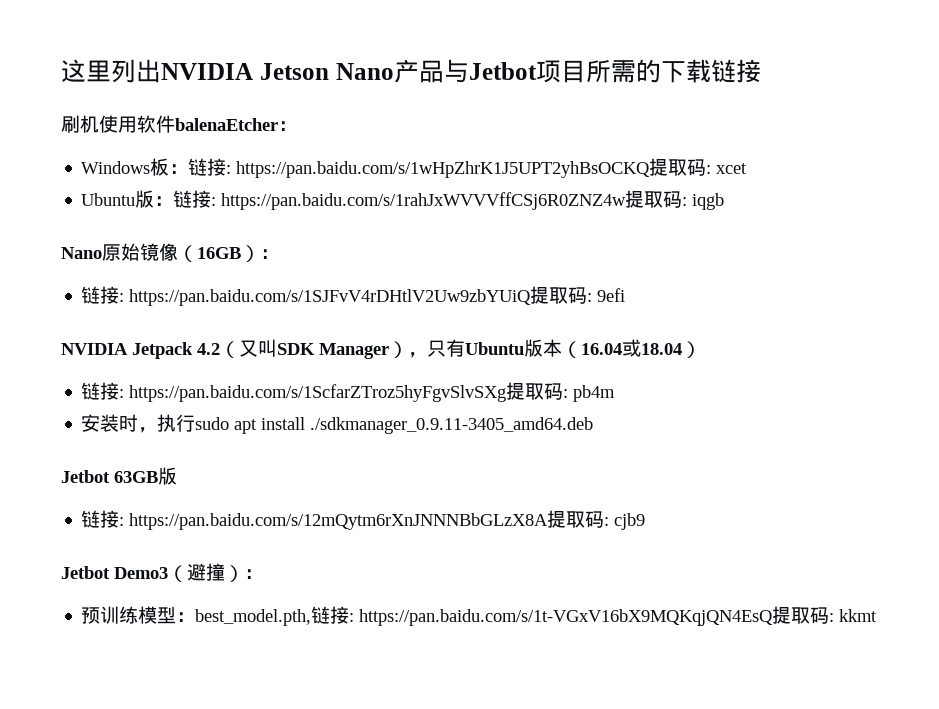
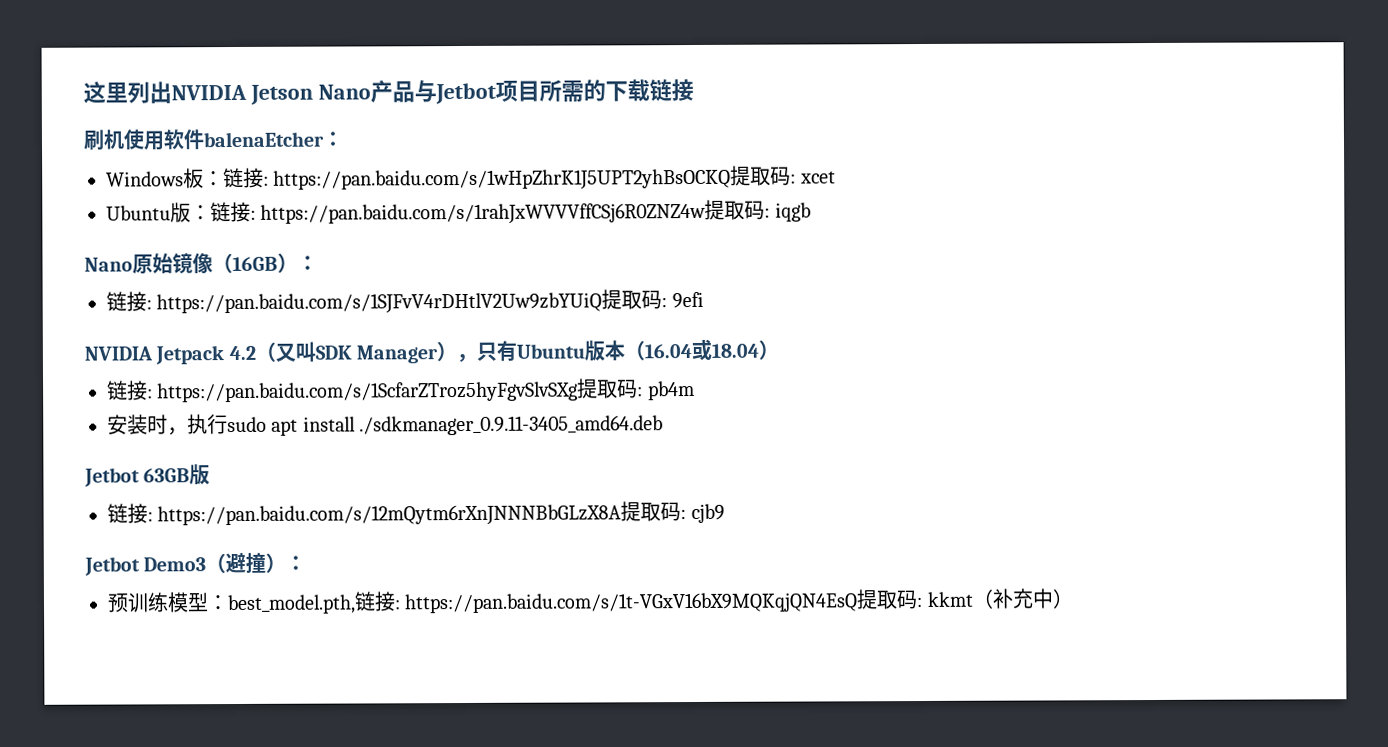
(878, 615) none -> [971,588,1074,609] （补充中）

